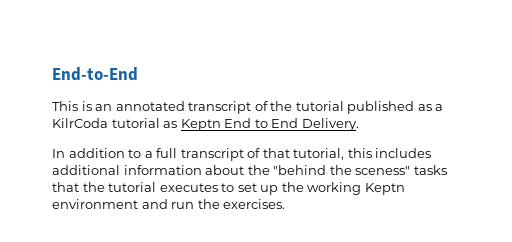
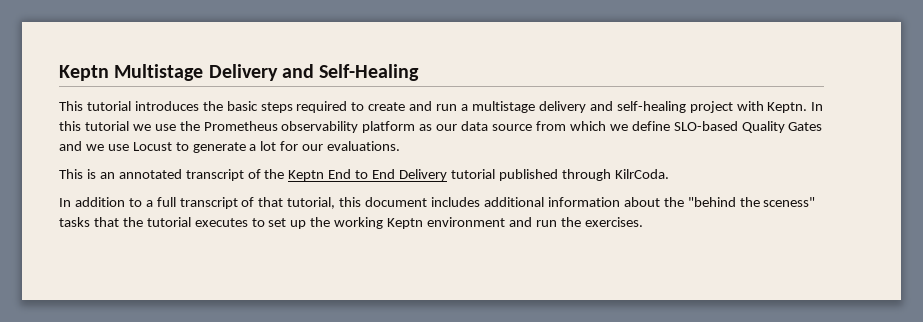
[52,67,138,81] End-to-End -> [59,64,420,81] [59,101,824,113] [59,121,823,133] [59,141,401,153] Keptn Multistage Delivery and Self-Healing // This tutorial introduces the basic steps required to create and run a multistage delivery and self-healing project with Keptn. In this tutorial we use the Prometheus observability platform as our data source from which we define SLO-based Quality Gates and we use Locust to generate a lot for our evaluations.
[295,101,444,114] [52,118,359,131] tutorial published as a KilrCoda tutorial as Keptn End to End Delivery. -> [288,169,669,181] Keptn End to End Delivery tutorial published through KilrCoda.
(372, 153) none -> [365,197,428,207] document

